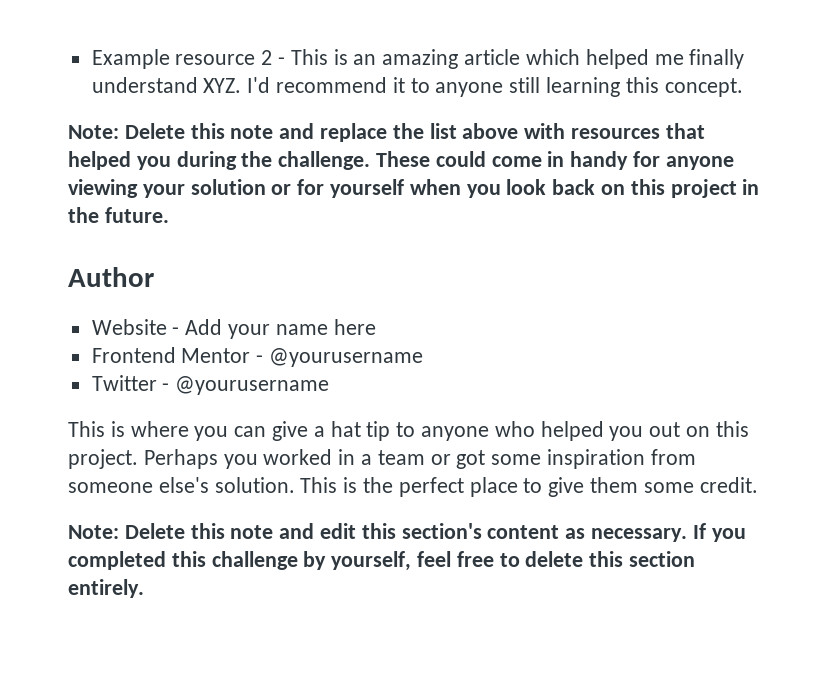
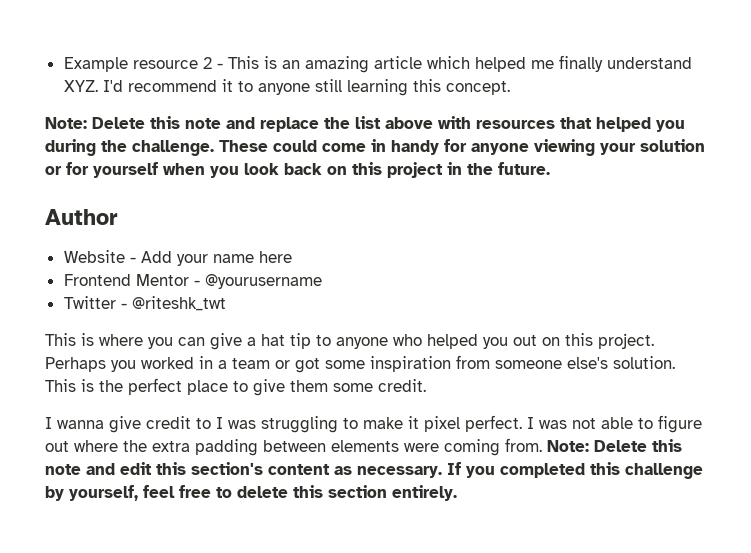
[175,376,330,395] @yourusername -> [131,296,226,311] @riteshk_twt
(758, 485) none -> [45,415,702,433] [45,438,542,456] I wanna give credit to I was struggling to make it pixel perfect. I was not able to figure out where the extra padding between elements were coming from.

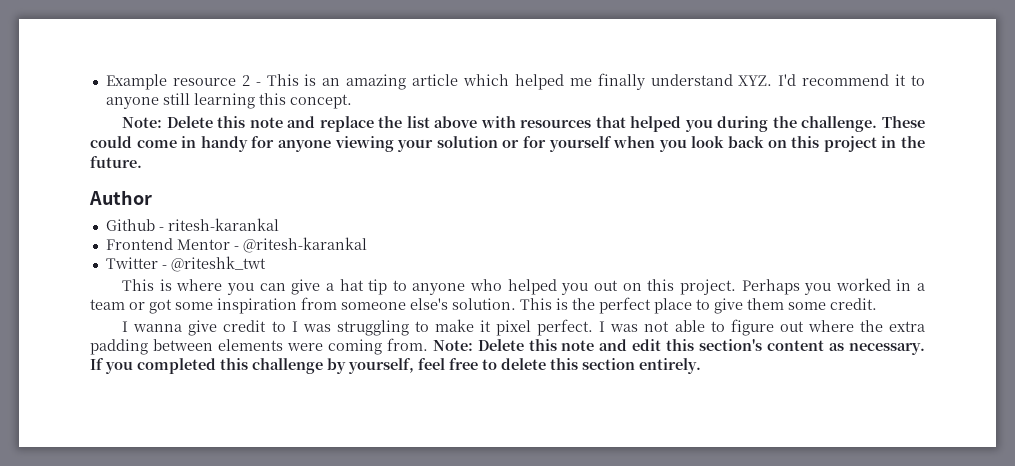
[63,250,292,266] Website - Add your name here -> [105,218,279,231] Github - ritesh-karankal
[204,274,322,289] @yourusername -> [242,237,367,253] @ritesh-karankal

